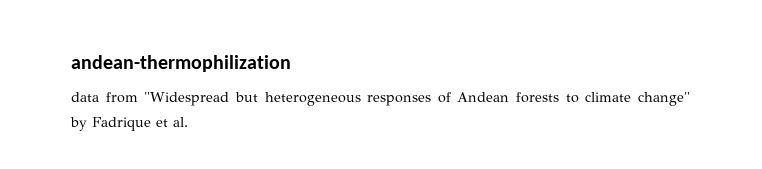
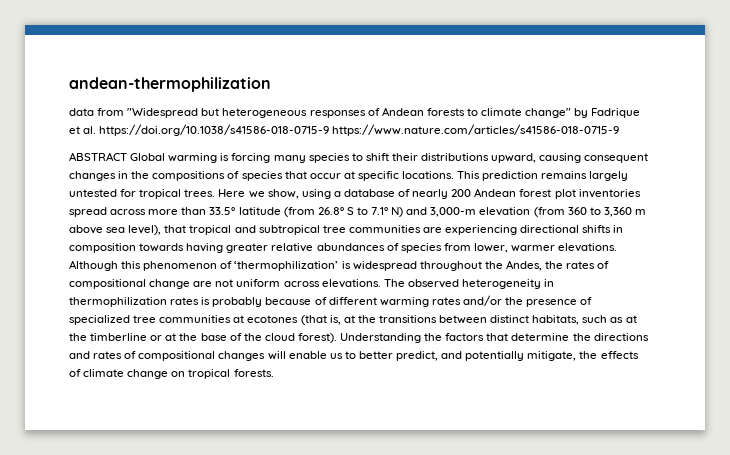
(188, 122) none -> [99,124,620,136] [69,152,649,163] [69,171,629,181] [69,188,641,199] [69,207,646,217] [69,225,624,235] [69,243,618,253] [69,260,610,271] [69,279,555,289] [69,295,593,307] [69,315,637,325] [69,333,649,343] [69,351,639,361] [69,369,274,379] https://doi.org/10.1038/s41586-018-0715-9 https://www.nature.com/articles/s41586-018-0715-9 // ABSTRACT Global warming is forcing many species to shift their distributions upward, causing consequent changes in the compositions of species that occur at specific locations. This prediction remains largely untested for tropical trees. Here we show, using a database of nearly 200 Andean forest plot inventories spread across more than 33.5° latitude (from 26.8° S to 7.1° N) and 3,000-m elevation (from 360 to 3,360 m above sea level), that tropical and subtropical tree communities are experiencing directional shifts in composition towards having greater relative abundances of species from lower, warmer elevations. Although this phenomenon of ‘thermophilization’ is widespread throughout the Andes, the rates of compositional change are not uniform across elevations. The observed heterogeneity in thermophilization rates is probably because of different warming rates and/or the presence of specialized tree communities at ecotones (that is, at the transitions between distinct habitats, such as at the timberline or at the base of the cloud forest). Understanding the factors that determine the directions and rates of compositional changes will enable us to better predict, and potentially mitigate, the effects of climate change on tropical forests.

